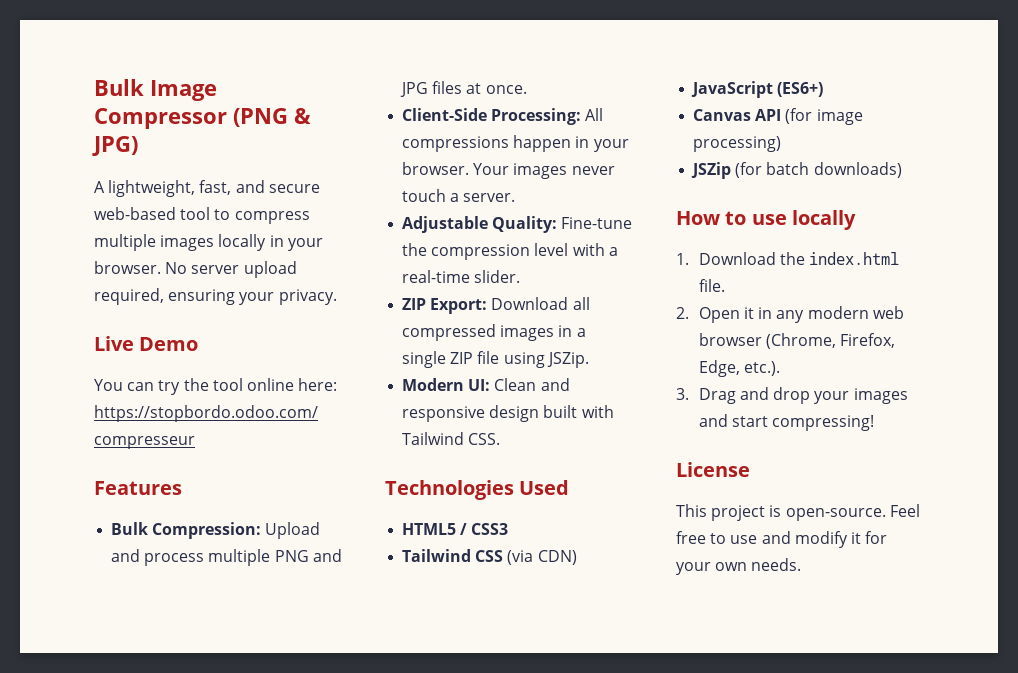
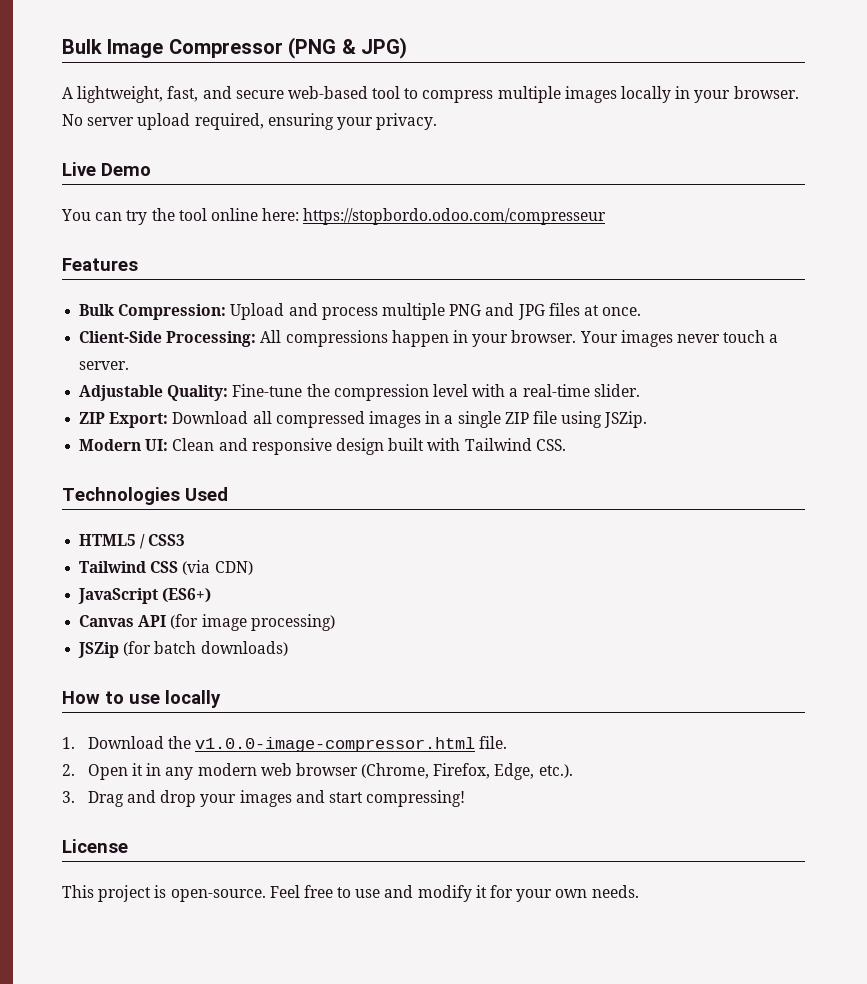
[809,252,900,265] index.html -> [195,737,476,752] v1.0.0-image-compressor.html

